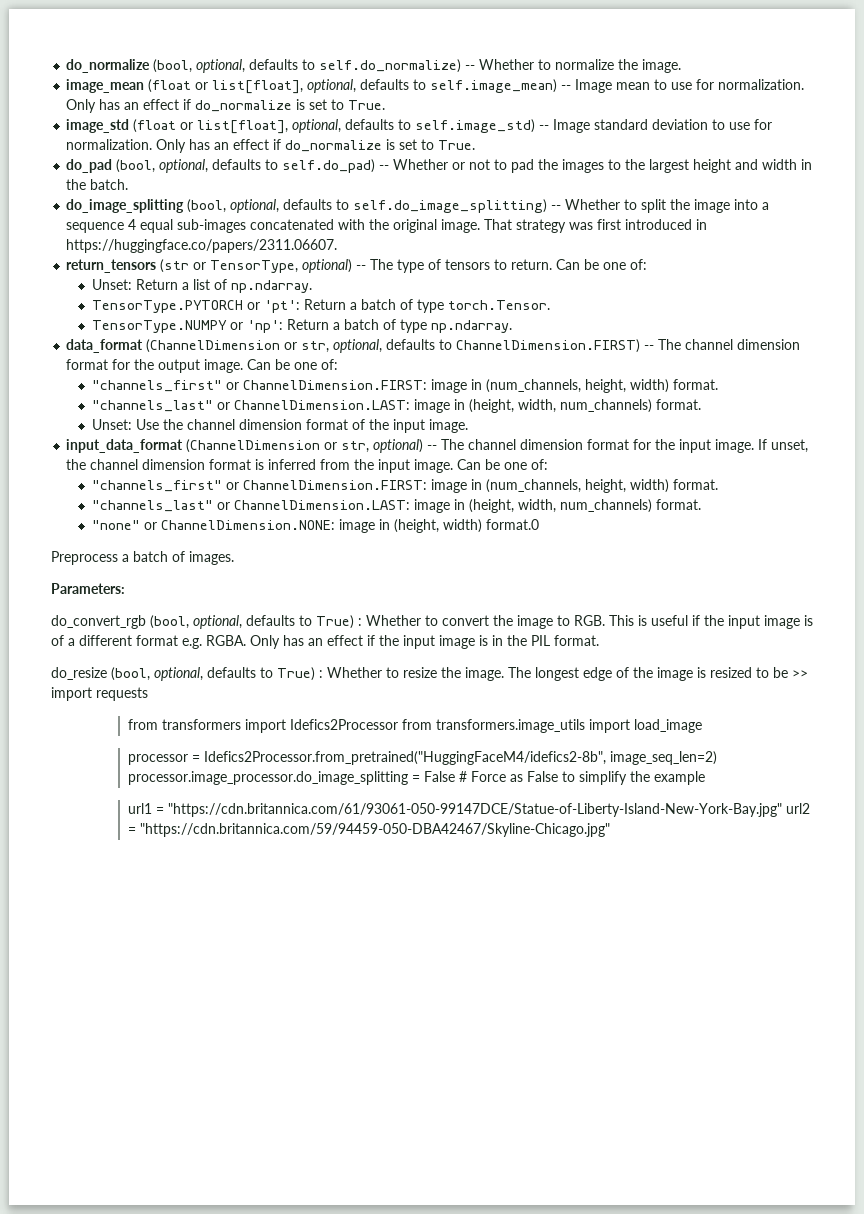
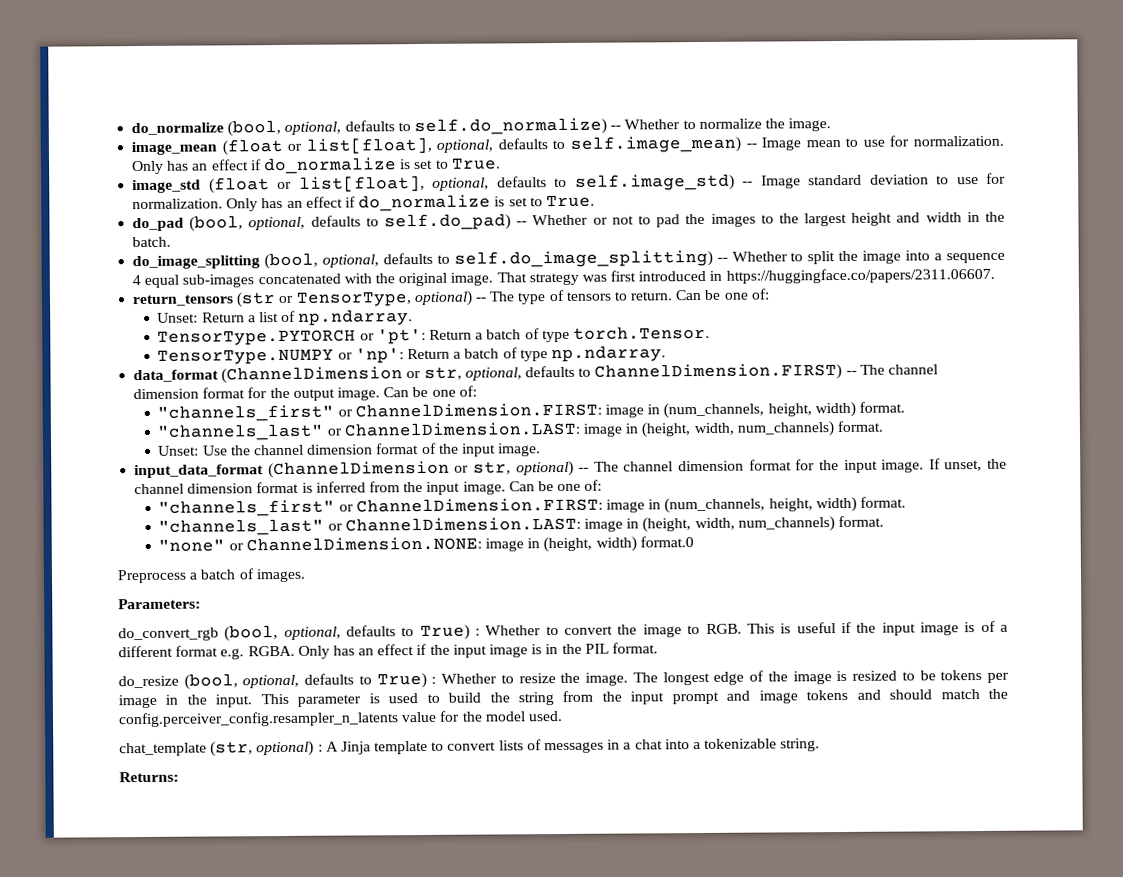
[792,670,808,678] [51,687,148,701] [127,719,702,733] [127,751,717,765] [127,771,705,785] [127,803,810,817] [127,823,610,837] >> import requests // from transformers import Idefics2Processor from transformers.image_utils import load_image // processor = Idefics2Processor.from_pretrained("HuggingFaceM4/idefics2-8b", image_seq_len=2) processor.image_processor.do_image_splitting = False # Force as False to simplify the example // url1 = "https://cdn.britannica.com/61/93061-050-99147DCE/Statue-of-Liberty-Island-New-York-Bay.jpg" url2 = "https://cdn.britannica.com/59/94459-050-DBA42467/Skyline-Chicago.jpg" -> [940,669,1010,683] [118,688,1009,709] [118,710,563,728] [119,738,821,757] [119,771,179,783] tokens per image in the input. This parameter is used to build the string from the input prompt and image tokens and should match the config.perceiver_config.resampler_n_latents value for the model used. // chat_template (str, optional) : A Jinja template to convert lists of messages in a chat into a tokenizable string. // Returns:

